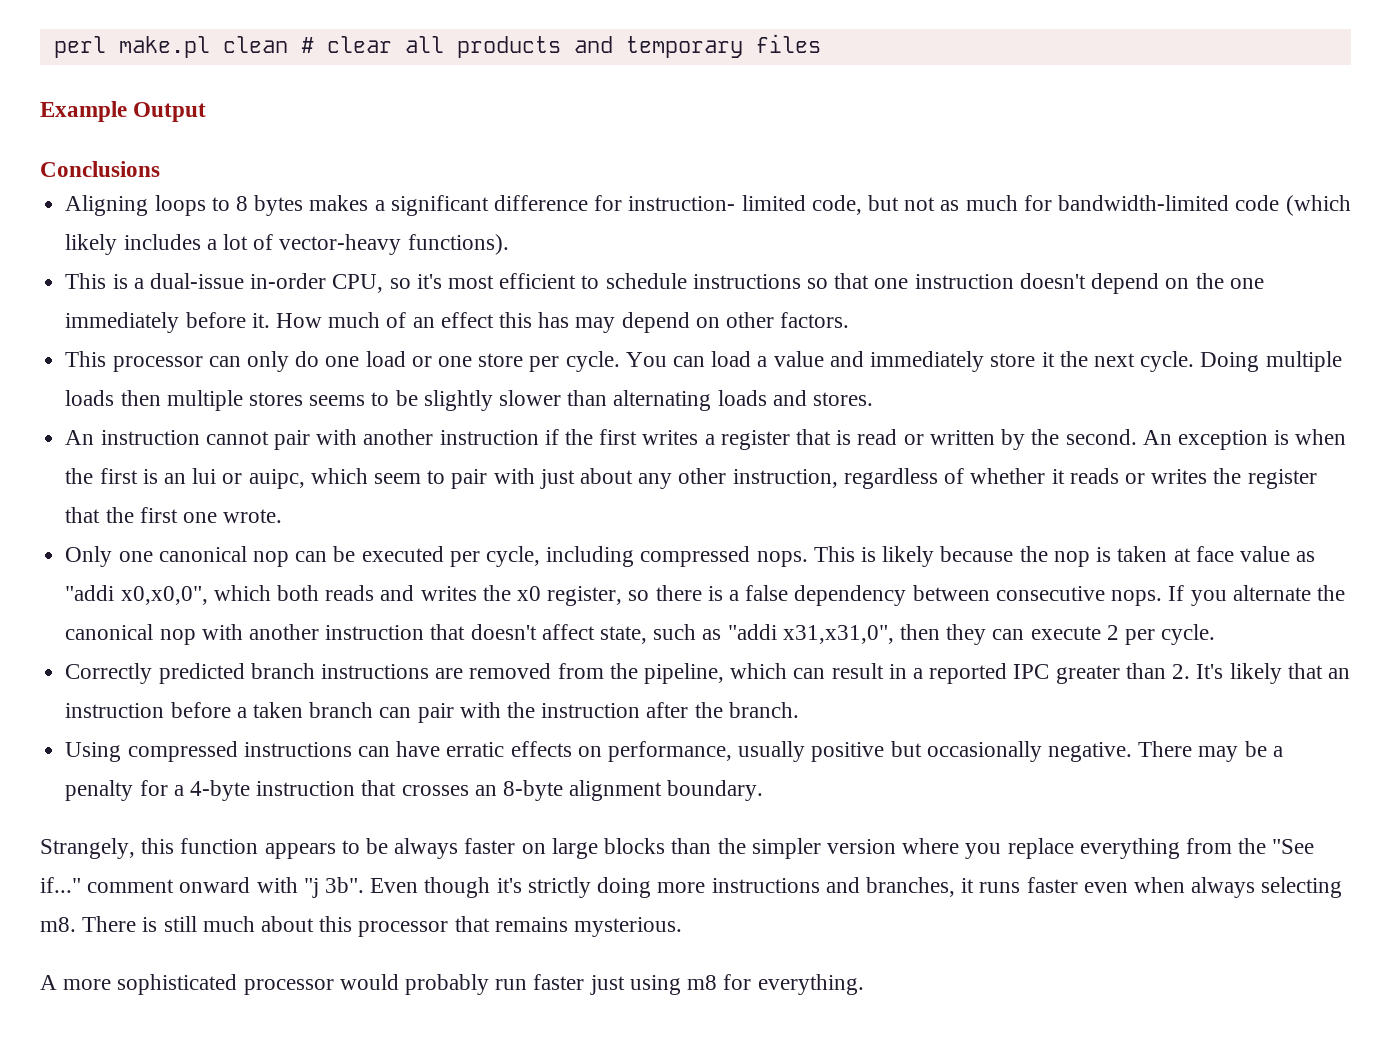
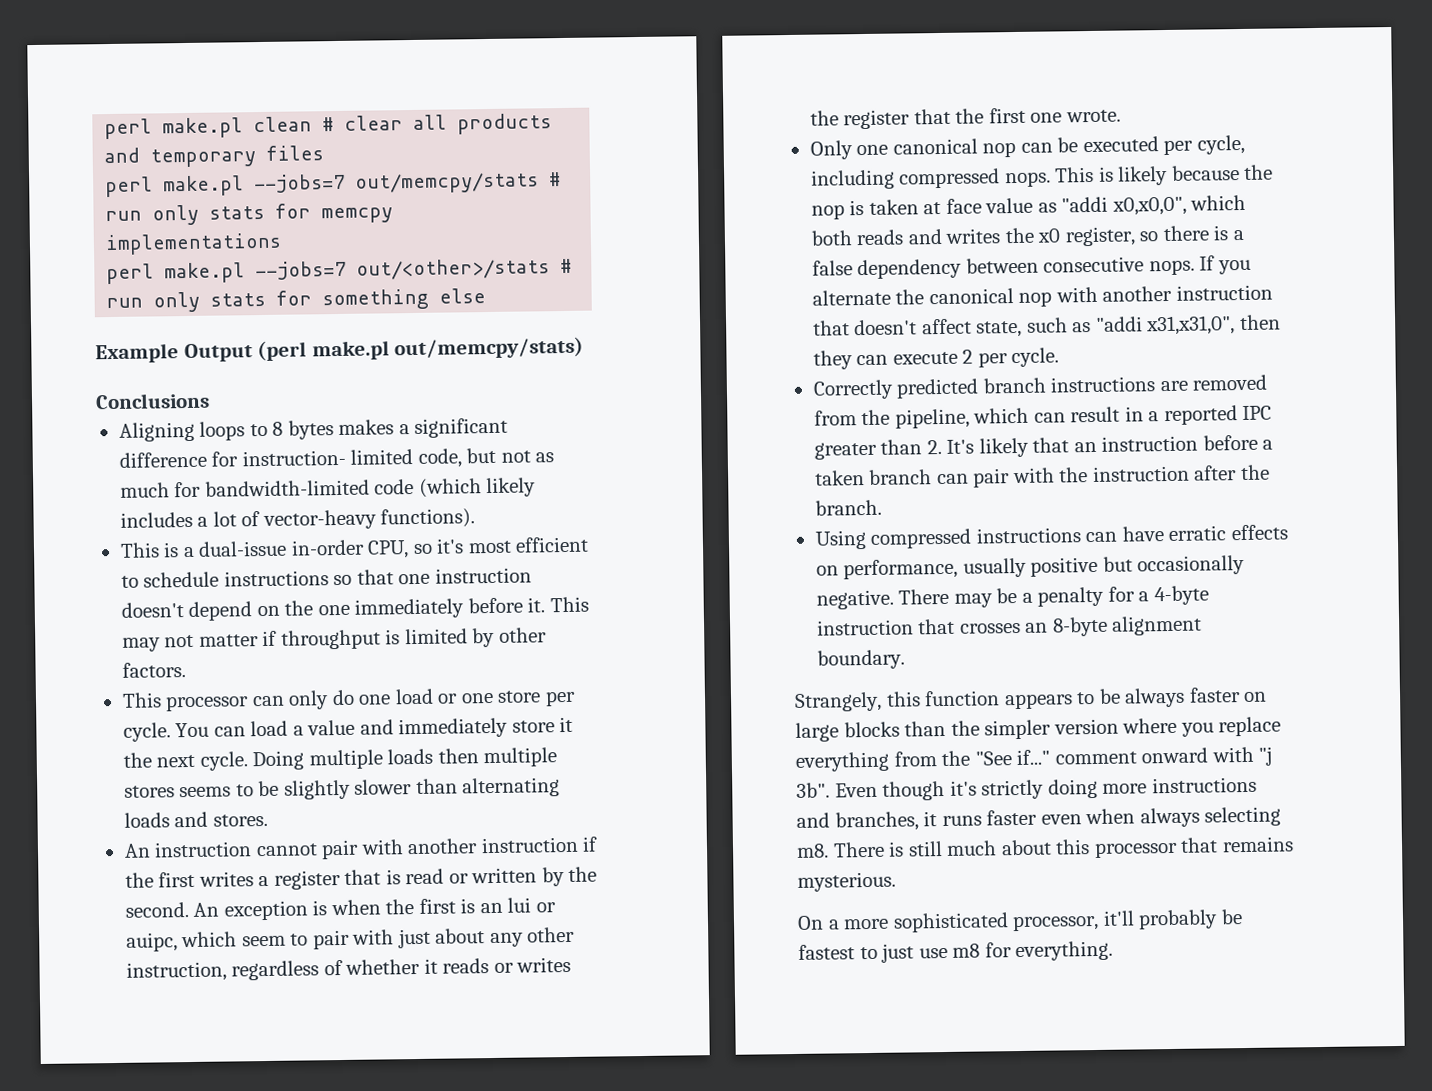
(821, 43) none -> [105,172,562,198] [105,203,394,226] [105,232,283,256] [106,258,573,285] [106,288,487,313] // perl make.pl --jobs=7 out/memcpy/stats # run only stats for memcpy implementations // perl make.pl --jobs=7 out/<other>/stats # run only stats for something else
(207, 112) none -> [257,336,585,362] (perl make.pl out/memcpy/stats)
[275,312,720,333] How much of an effect this has may depend on -> [549,596,589,613] [121,627,496,652] This may not matter if throughput is limited by
[40,974,681,995] A more sophisticated processor would probably run faster just using -> [797,909,1243,933] [798,943,948,963] On a more sophisticated processor, it'll probably be fastest to just use

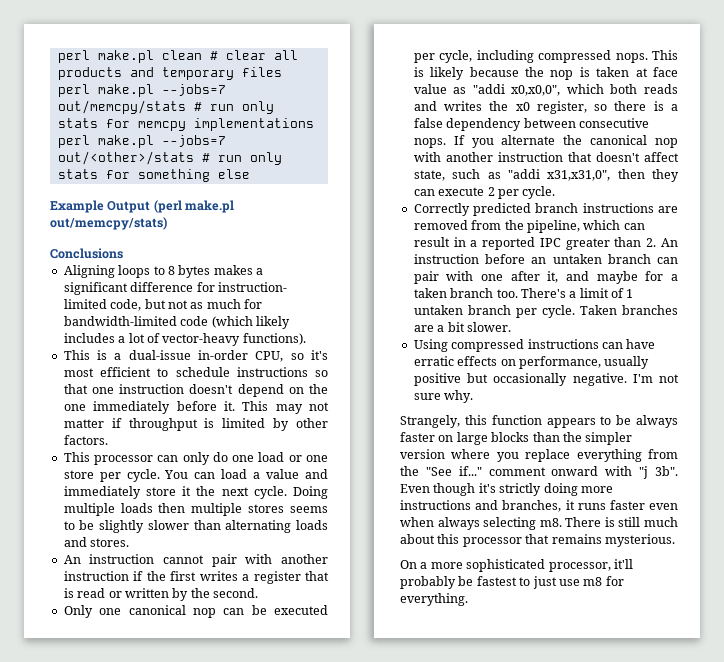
[193,897,556,921] [125,926,576,952] [125,956,572,982] [809,107,1121,130] An exception is when the first is an lui or auipc, which seem to pair with just about any other instruction, regardless of whether it reads or writes the register that the first one wrote. -> (258, 593) none
[946,434,1274,458] [814,464,1270,488] [814,499,882,516] It's likely that an instruction before a taken branch can pair with the instruction after the branch. -> [661,238,678,247] [413,254,678,264] [413,271,678,284] [413,288,634,298] [413,305,678,318] [413,322,511,332] An instruction before an untaken branch can pair with one after it, and maybe for a taken branch too. There's a limit of 1 untaken branch per cycle. Taken branches are a bit slower.
[898,585,1209,608] [816,615,1203,637] [816,649,905,670] There may be a penalty for a 4-byte instruction that crosses an 8-byte alignment boundary. -> [632,374,679,383] [413,390,474,403] I'm not sure why.

